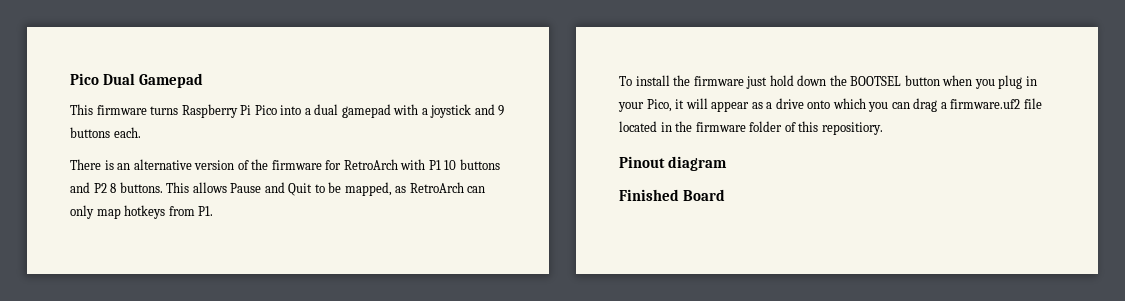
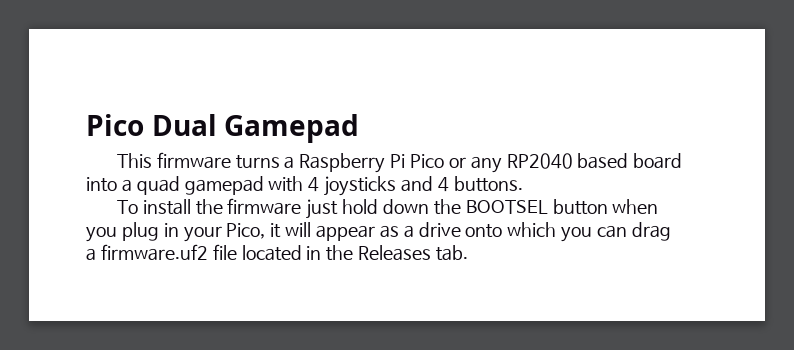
(179, 110) none -> [284,156,295,169] a
(277, 110) none -> [448,153,683,173] or any RP2040 based board
[314,104,339,115] dual -> [136,176,180,195] quad
[421,104,505,118] [70,127,141,138] [70,159,500,170] [70,182,486,196] [70,205,214,219] a joystick and 9 buttons each. // There is an alternative version of the firmware for RetroArch with P1 10 buttons and P2 8 buttons. This allows Pause and Quit to be mapped, as RetroArch can only map hotkeys from P1. -> [308,176,523,196] 4 joysticks and 4 buttons.
[695,121,883,135] [619,156,727,171] [619,189,725,201] firmware folder of this repositiory. // Pinout diagram // Finished Board -> [358,245,469,261] Releases tab.

